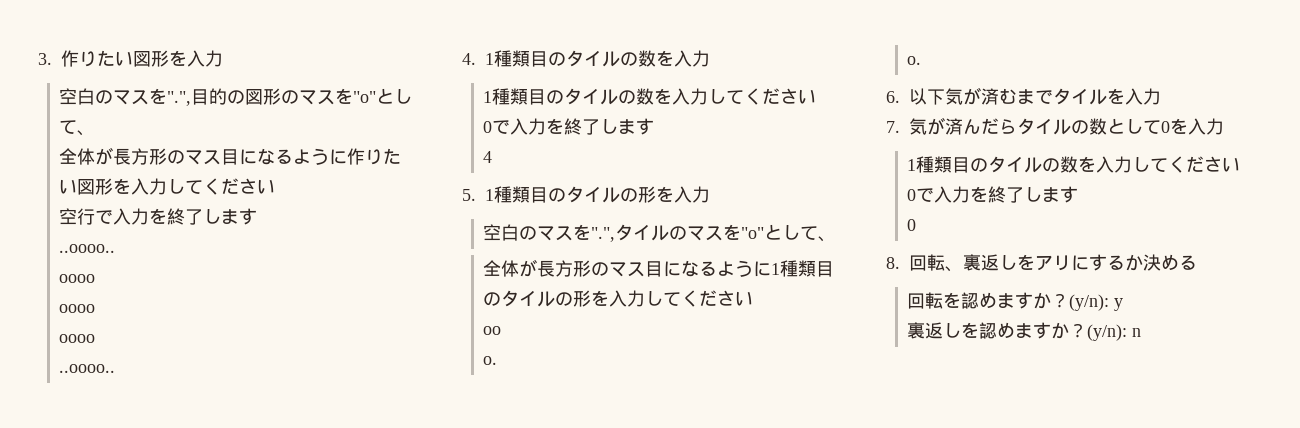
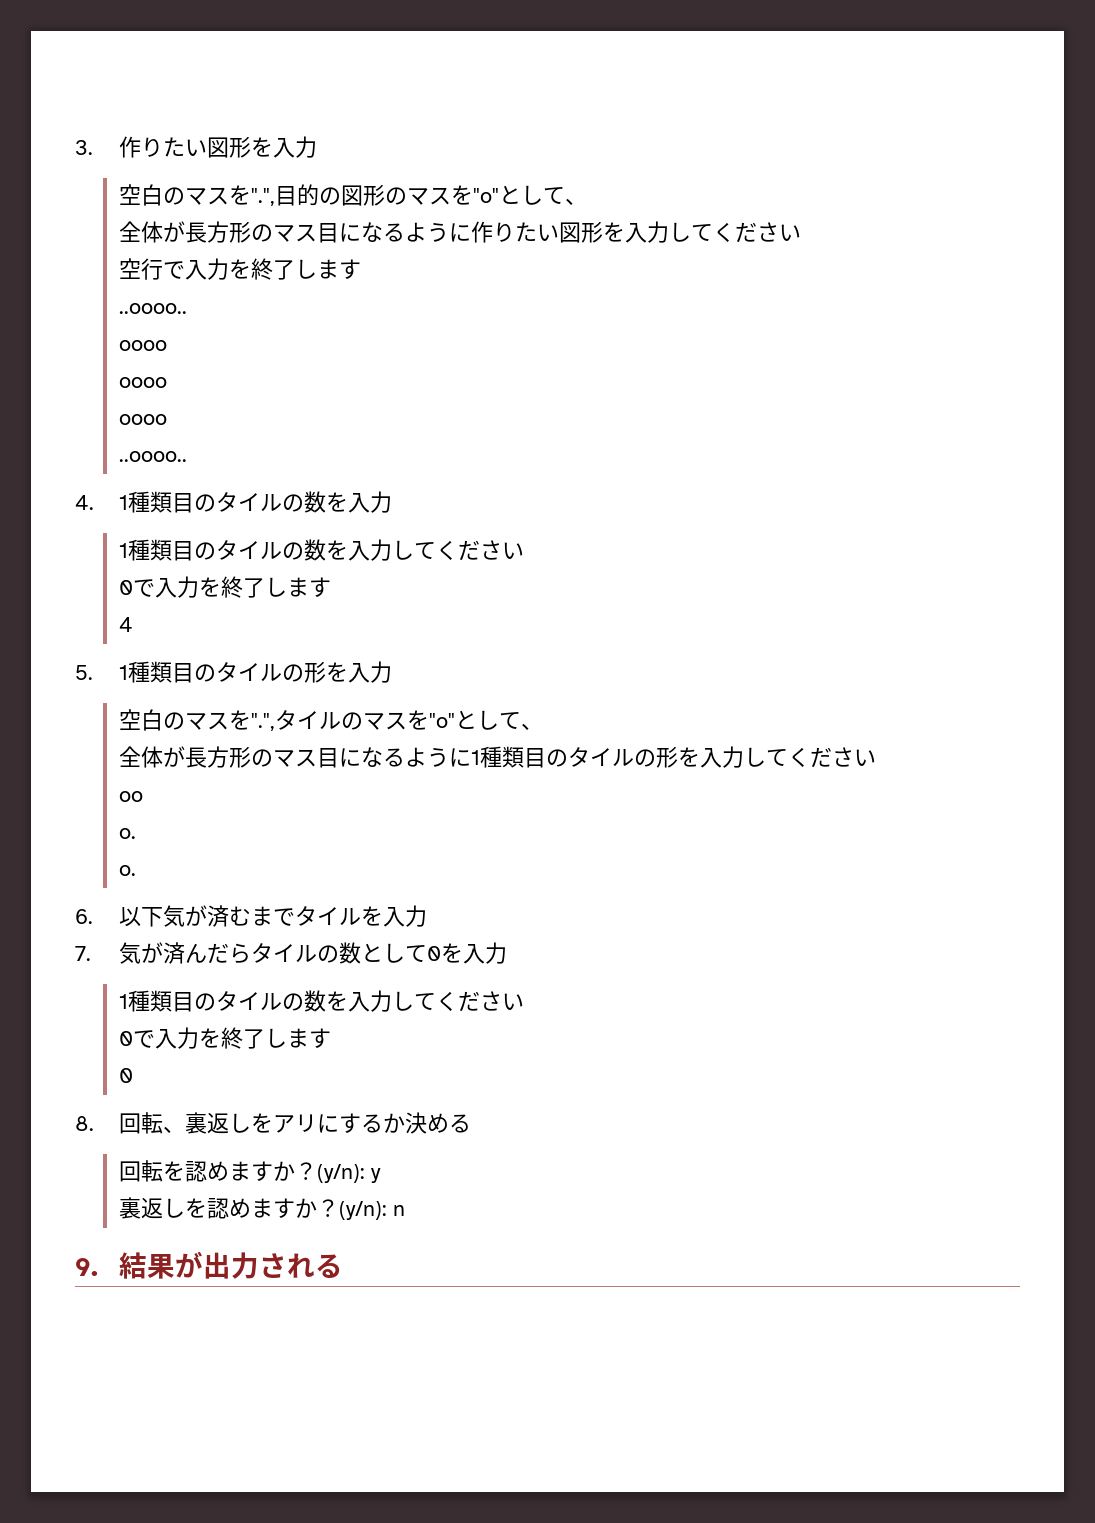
(1142, 332) none -> [75,1251,343,1279] // 9.結果が出力される

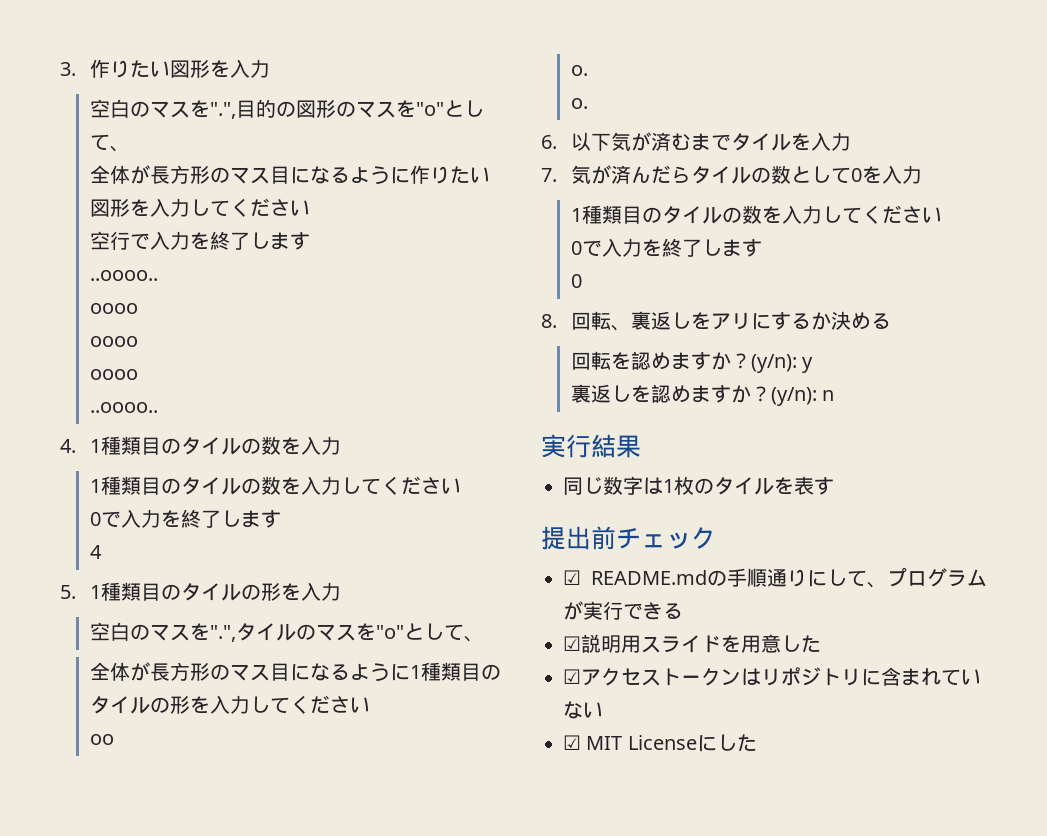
[75,1258,98,1276] 9. -> [541,434,591,458] 実行
[174,1251,343,1279] が出力される -> [563,476,834,495] [541,526,716,550] [563,567,987,588] [563,601,683,620] [563,634,821,653] [563,667,981,686] [563,701,603,719] [563,734,757,752] // 同じ数字は1枚のタイルを表す // 提出前チェック // ☑ README.mdの手順通りにして、プログラムが実行できる // ☑説明用スライドを用意した // ☑アクセストークンはリポジトリに含まれていない // ☑ MIT Licenseにした

